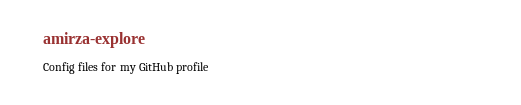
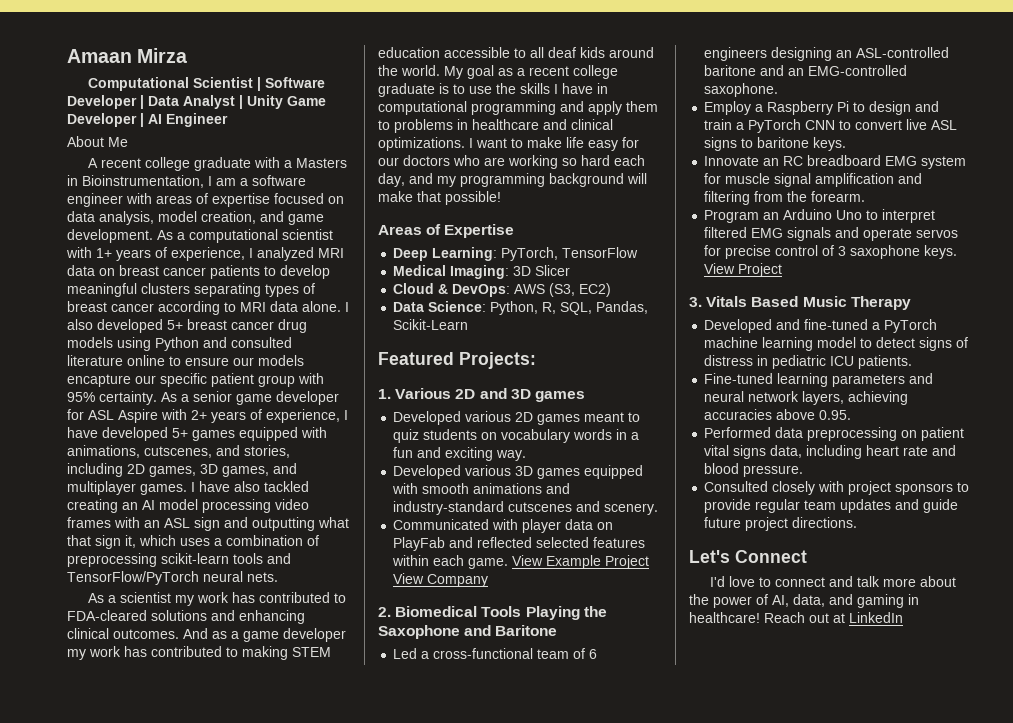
[43,32,145,48] [43,62,210,74] amirza-explore // Config files for my GitHub profile -> [67,48,188,63] [88,77,326,91] [67,95,326,109] [67,113,228,127] [67,136,128,147] [88,157,348,171] [67,175,306,188] [67,193,344,207] [67,211,324,225] [67,229,333,243] [66,247,344,261] [67,265,330,279] [67,283,315,297] [67,301,349,315] [67,319,307,333] [67,337,292,351] [67,355,304,366] [67,373,324,387] [67,391,339,405] [67,409,348,423] [67,427,327,441] [67,445,290,458] [67,463,297,477] [67,481,309,495] [67,499,309,513] [67,517,349,531] [67,535,319,549] [67,553,291,567] [67,571,278,585] [88,592,347,606] [67,610,305,624] [67,628,346,642] [67,646,331,660] [378,47,654,58] [378,65,618,79] [378,83,608,97] [378,101,658,115] [378,119,613,133] [378,137,639,151] [378,155,645,169] [378,173,647,187] [378,191,501,205] [378,224,515,238] [393,247,639,261] [393,265,571,279] [393,283,612,297] [393,301,649,315] [393,319,469,330] [378,352,536,369] [378,388,585,402] [393,411,641,425] [393,429,640,443] [393,447,527,461] [393,465,644,479] [392,483,571,494] [393,501,659,515] [393,519,614,533] [393,537,646,551] [392,555,650,569] [393,573,489,587] [378,606,607,620] [378,625,558,639] [393,648,598,659] [704,47,950,61] [704,65,908,76] [704,83,779,97] [704,101,940,115] [704,119,958,133] [704,137,847,151] [704,155,967,169] [704,173,923,187] [704,191,866,205] [704,209,936,223] [704,227,959,241] [704,245,958,259] [704,263,783,277] [689,296,911,310] [704,319,938,333] [704,337,969,351] [704,355,913,369] [704,373,934,387] [704,391,909,405] [704,409,852,420] [704,427,965,441] [704,445,957,459] [704,463,804,477] [704,481,970,495] [704,499,959,513] [704,517,858,531] [689,550,807,563] [710,576,957,587] [689,594,919,608] [689,612,903,623] Amaan Mirza // Computational Scientist | Software Developer | Data Analyst | Unity Game Developer | AI Engineer // About Me // A recent college graduate with a Masters in Bioinstrumentation, I am a software engineer with areas of expertise focused on data analysis, model creation, and game development. As a computational scientist with 1+ years of experience, I analyzed MRI data on breast cancer patients to develop meaningful clusters separating types of breast cancer according to MRI data alone. I also developed 5+ breast cancer drug models using Python and consulted literature online to ensure our models encapture our specific patient group with 95% certainty. As a senior game developer for ASL Aspire with 2+ years of experience, I have developed 5+ games equipped with animations, cutscenes, and stories, including 2D games, 3D games, and multiplayer games. I have also tackled creating an AI model processing video frames with an ASL sign and outputting what that sign it, which uses a combination of preprocessing scikit-learn tools and TensorFlow/PyTorch neural nets. // As a scientist my work has contributed to FDA-cleared solutions and enhancing clinical outcomes. And as a game developer my work has contributed to making STEM education accessible to all deaf kids around the world. My goal as a recent college graduate is to use the skills I have in computational programming and apply them to problems in healthcare and clinical optimizations. I want to make life easy for our doctors who are working so hard each day, and my programming background will make that possible! // Areas of Expertise // Deep Learning: PyTorch, TensorFlow // Medical Imaging: 3D Slicer // Cloud & DevOps: AWS (S3, EC2) // Data Science: Python, R, SQL, Pandas, Scikit-Learn // Featured Projects: // 1. Various 2D and 3D games // Developed various 2D games meant to quiz students on vocabulary words in a fun and exciting way. // Developed various 3D games equipped with smooth animations and industry-standard cutscenes and scenery. // Communicated with player data on PlayFab and reflected selected features within each game. View Example Project View Company // 2. Biomedical Tools Playing the Saxophone and Baritone // Led a cross-functional team of 6 engineers designing an ASL-controlled baritone and an EMG-controlled saxophone. // Employ a Raspberry Pi to design and train a PyTorch CNN to convert live ASL signs to baritone keys. // Innovate an RC breadboard EMG system for muscle signal amplification and filtering from the forearm. // Program an Arduino Uno to interpret filtered EMG signals and operate servos for precise control of 3 saxophone keys. View Project // 3. Vitals Based Music Therapy // Developed and fine-tuned a PyTorch machine learning model to detect signs of distress in pediatric ICU patients. // Fine-tuned learning parameters and neural network layers, achieving accuracies above 0.95. // Performed data preprocessing on patient vital signs data, including heart rate and blood pressure. // Consulted closely with project sponsors to provide regular team updates and guide future project directions. // Let's Connect // I'd love to connect and talk more about the power of AI, data, and gaming in healthcare! Reach out at LinkedIn

